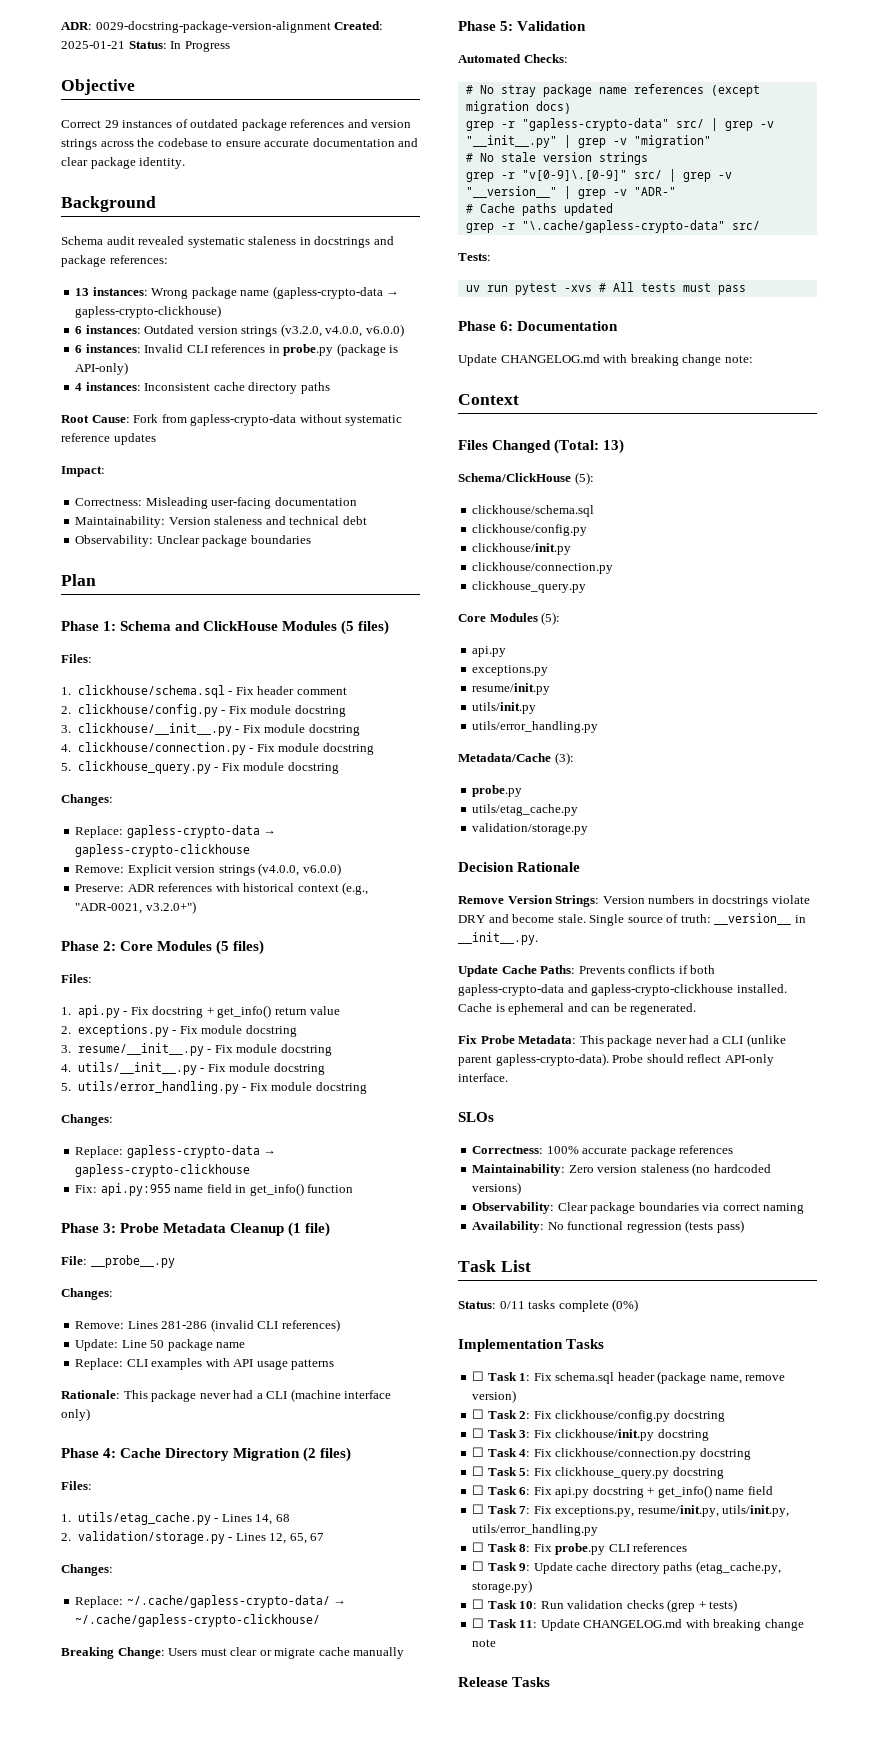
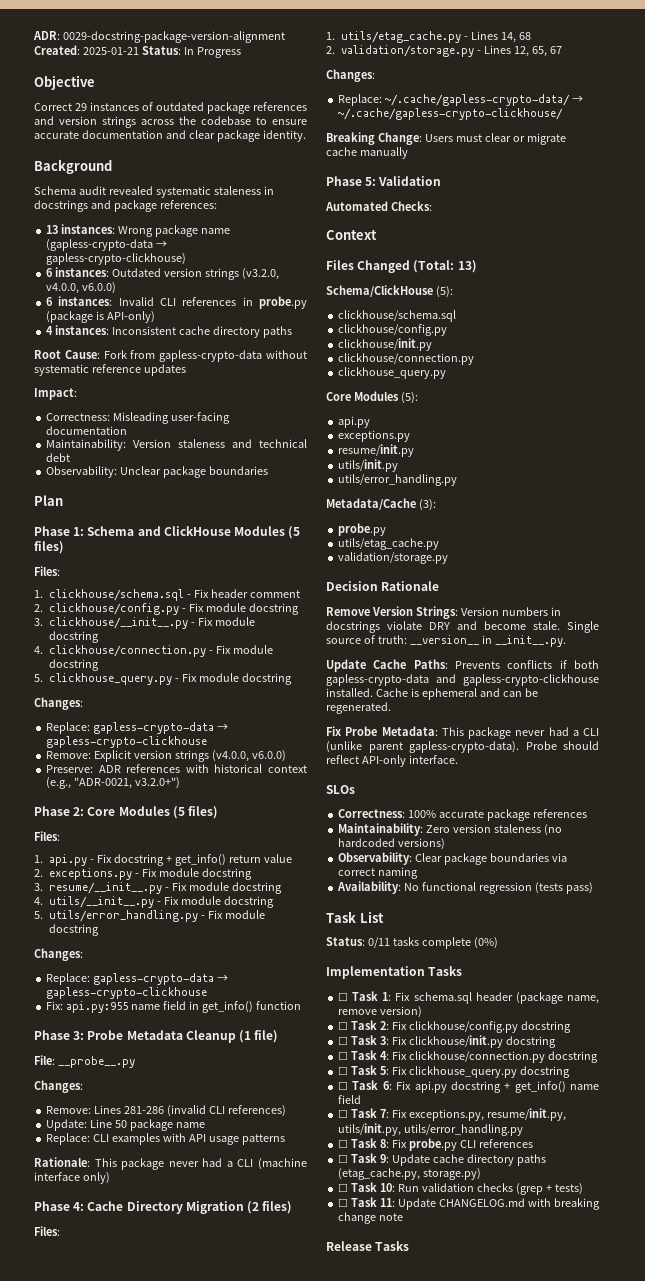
[465,84,760,97] [465,101,571,114] [465,118,774,131] [465,135,711,148] [465,152,648,165] [465,169,732,182] [465,186,676,199] [465,203,613,216] [465,220,760,233] [458,253,491,261] [465,282,746,295] [458,321,619,331] [458,354,753,366] // # No stray package name references (except migration docs) // grep -r "gapless-crypto-data" src/ | grep -v "__init__.py" | grep -v "migration" // # No stale version strings // grep -r "v[0-9]\.[0-9]" src/ | grep -v "__version__" | grep -v "ADR-" // # Cache paths updated // grep -r "\.cache/gapless-crypto-data" src/ // Tests: // uv run pytest -xvs # All tests must pass // Phase 6: Documentation // Update CHANGELOG.md with breaking change note: -> (432, 206) none

